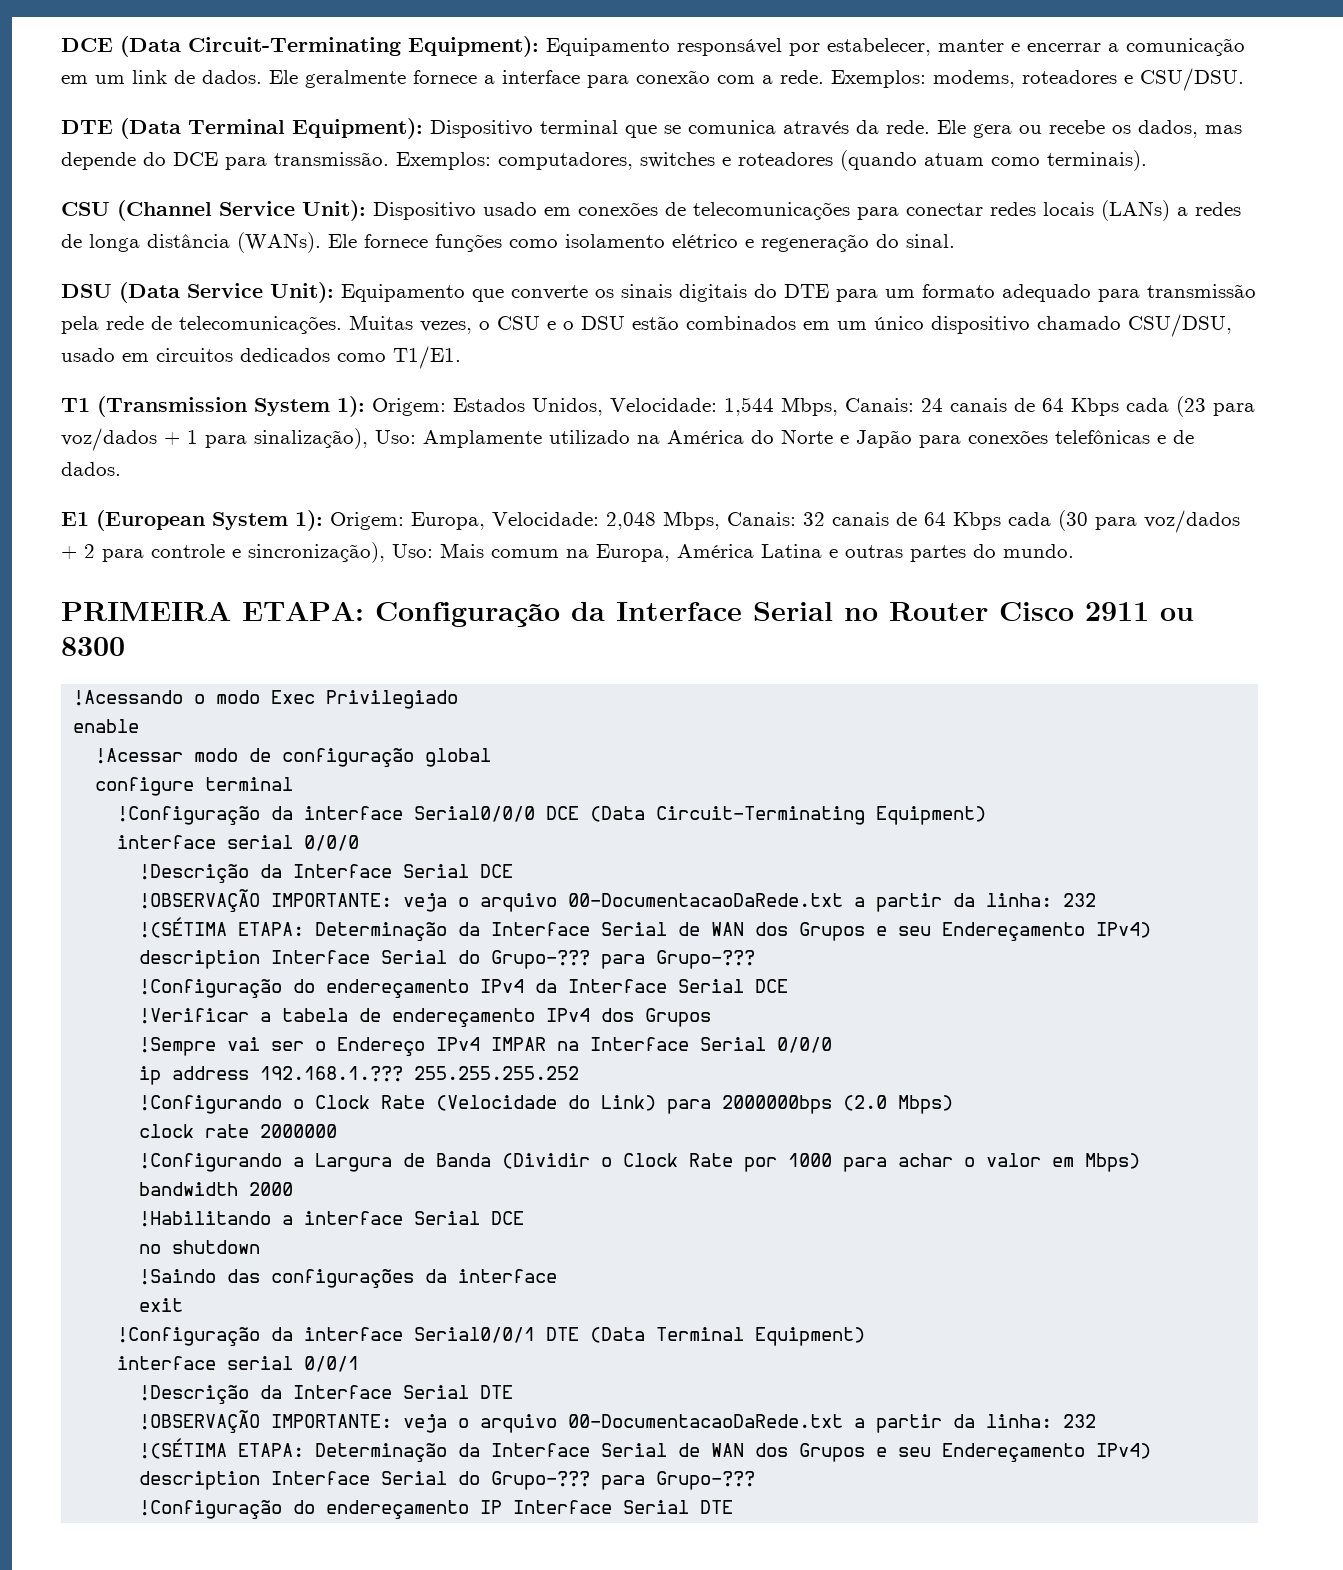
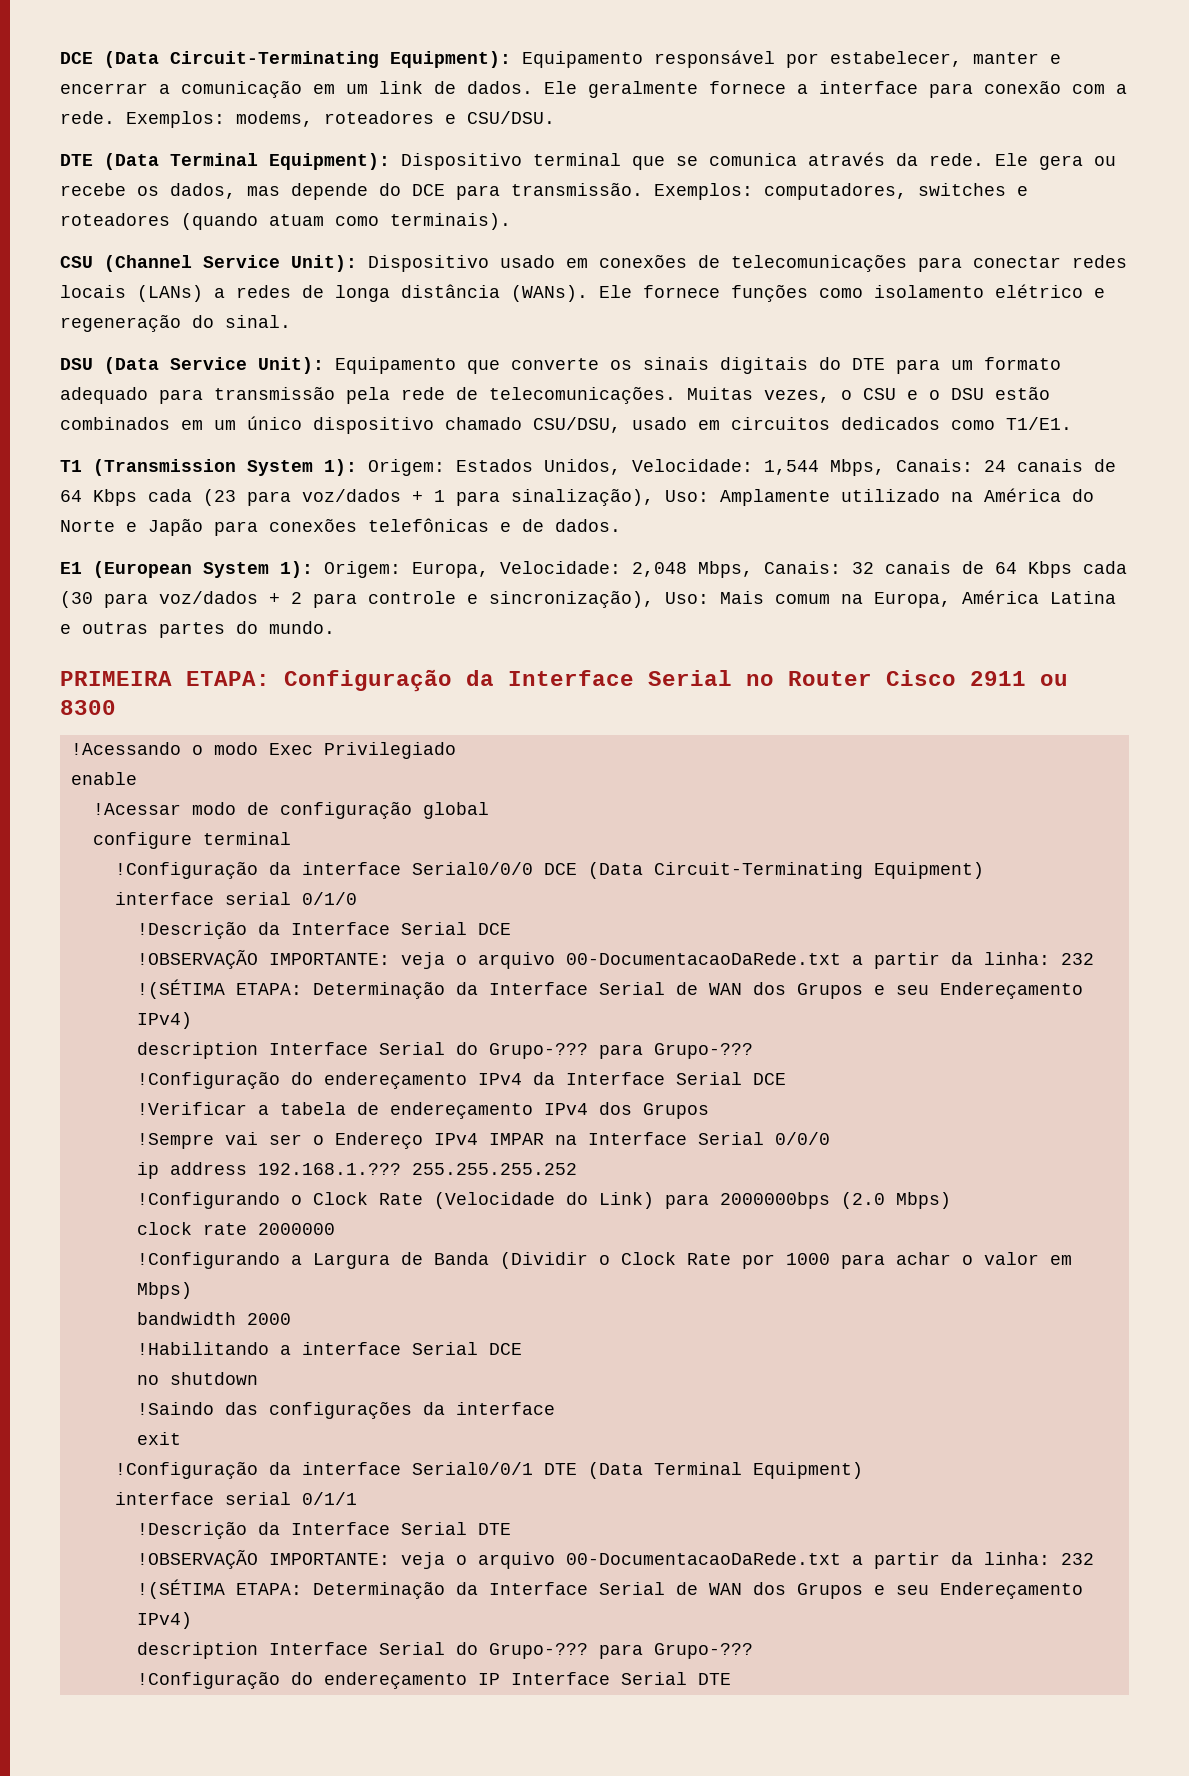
[304,835,360,851] 0/0/0 -> [301,892,357,905] 0/1/0
[304,1356,360,1372] 0/0/1 -> [301,1492,357,1505] 0/1/1

